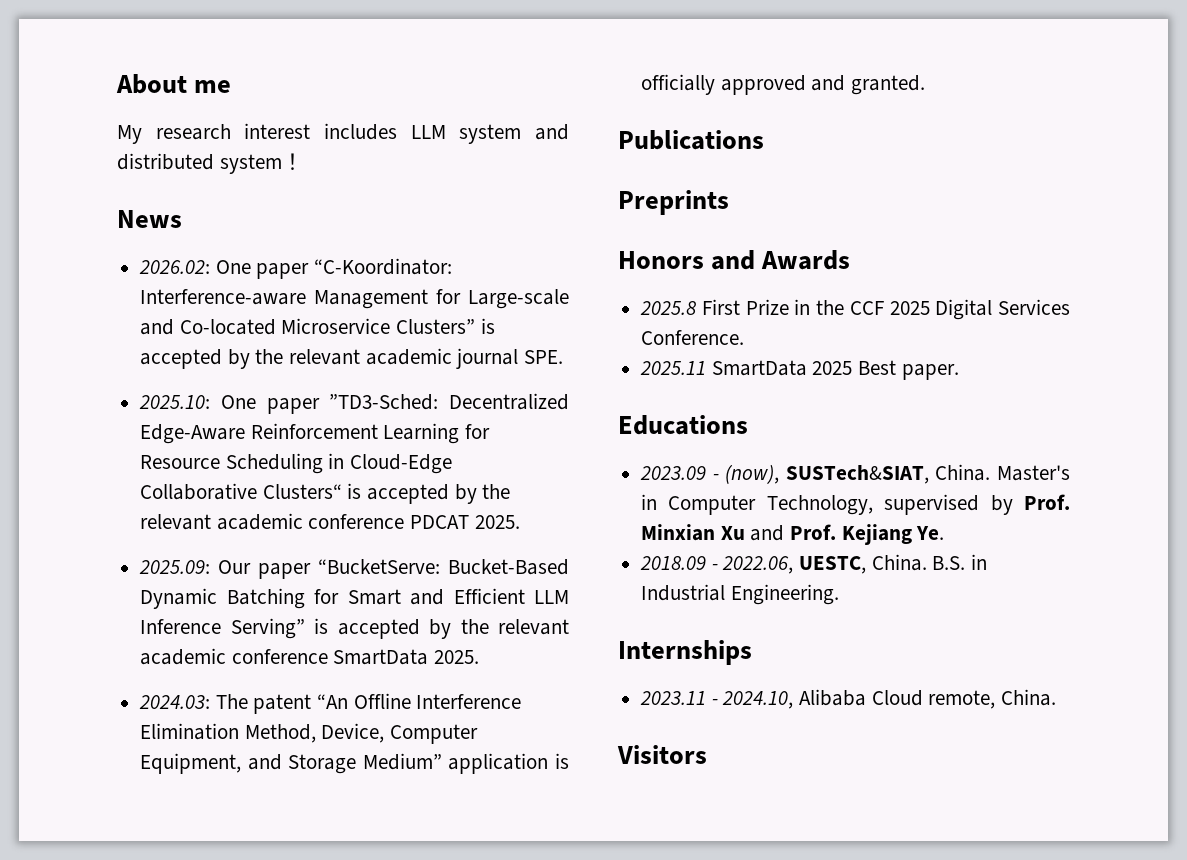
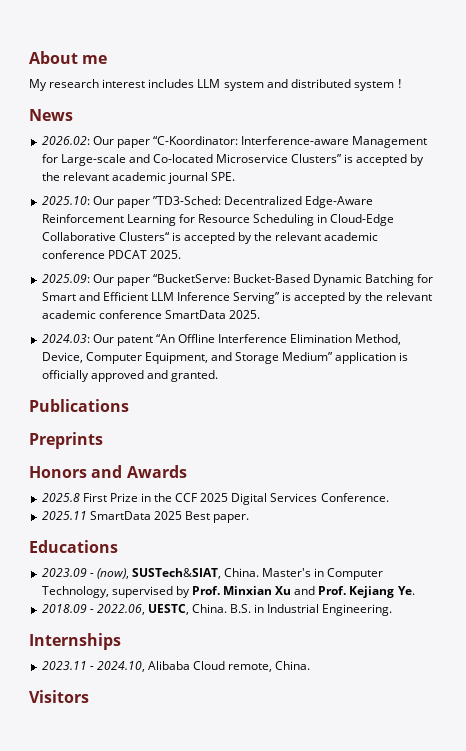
[215,260,251,274] One -> [92,136,114,145] Our
[220,395,256,409] One -> [92,196,114,205] Our
[215,694,248,709] The -> [92,334,114,343] Our

